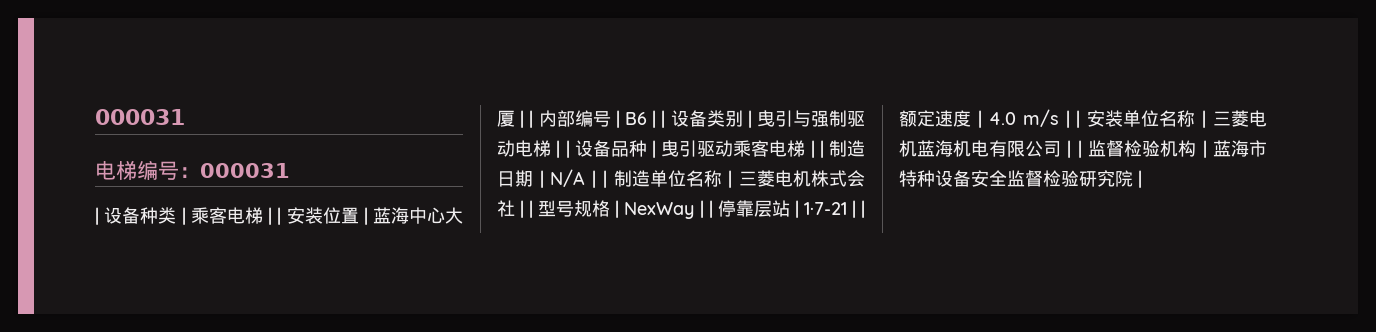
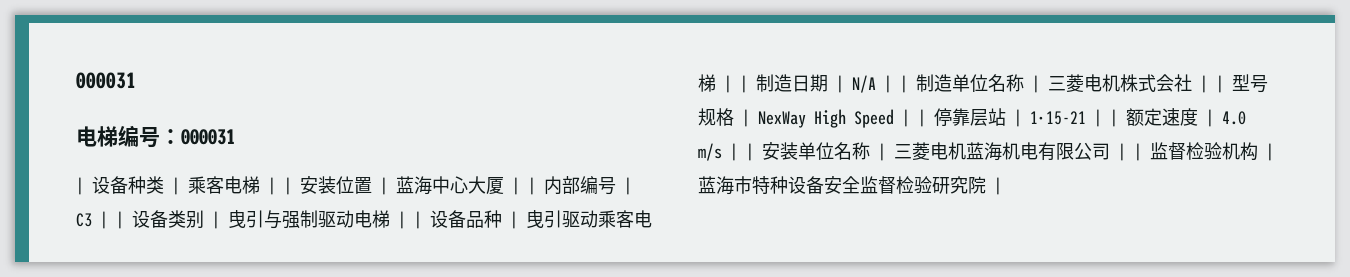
[625,112,647,125] B6 -> [76,213,92,227] C3
(695, 210) none -> [814,109,894,128] High Speed
[803,202,847,215] 1·7-21 -> [1030,111,1086,125] 1·15-21

